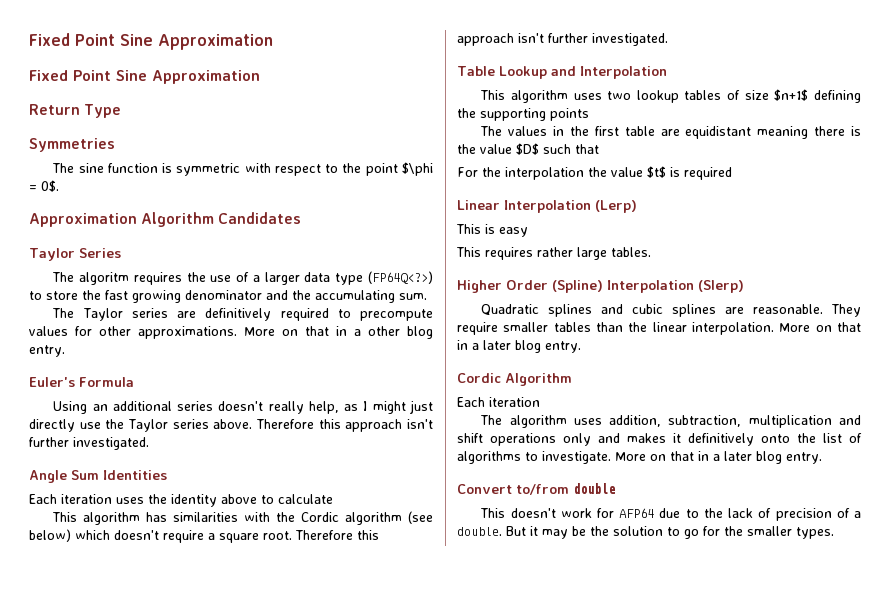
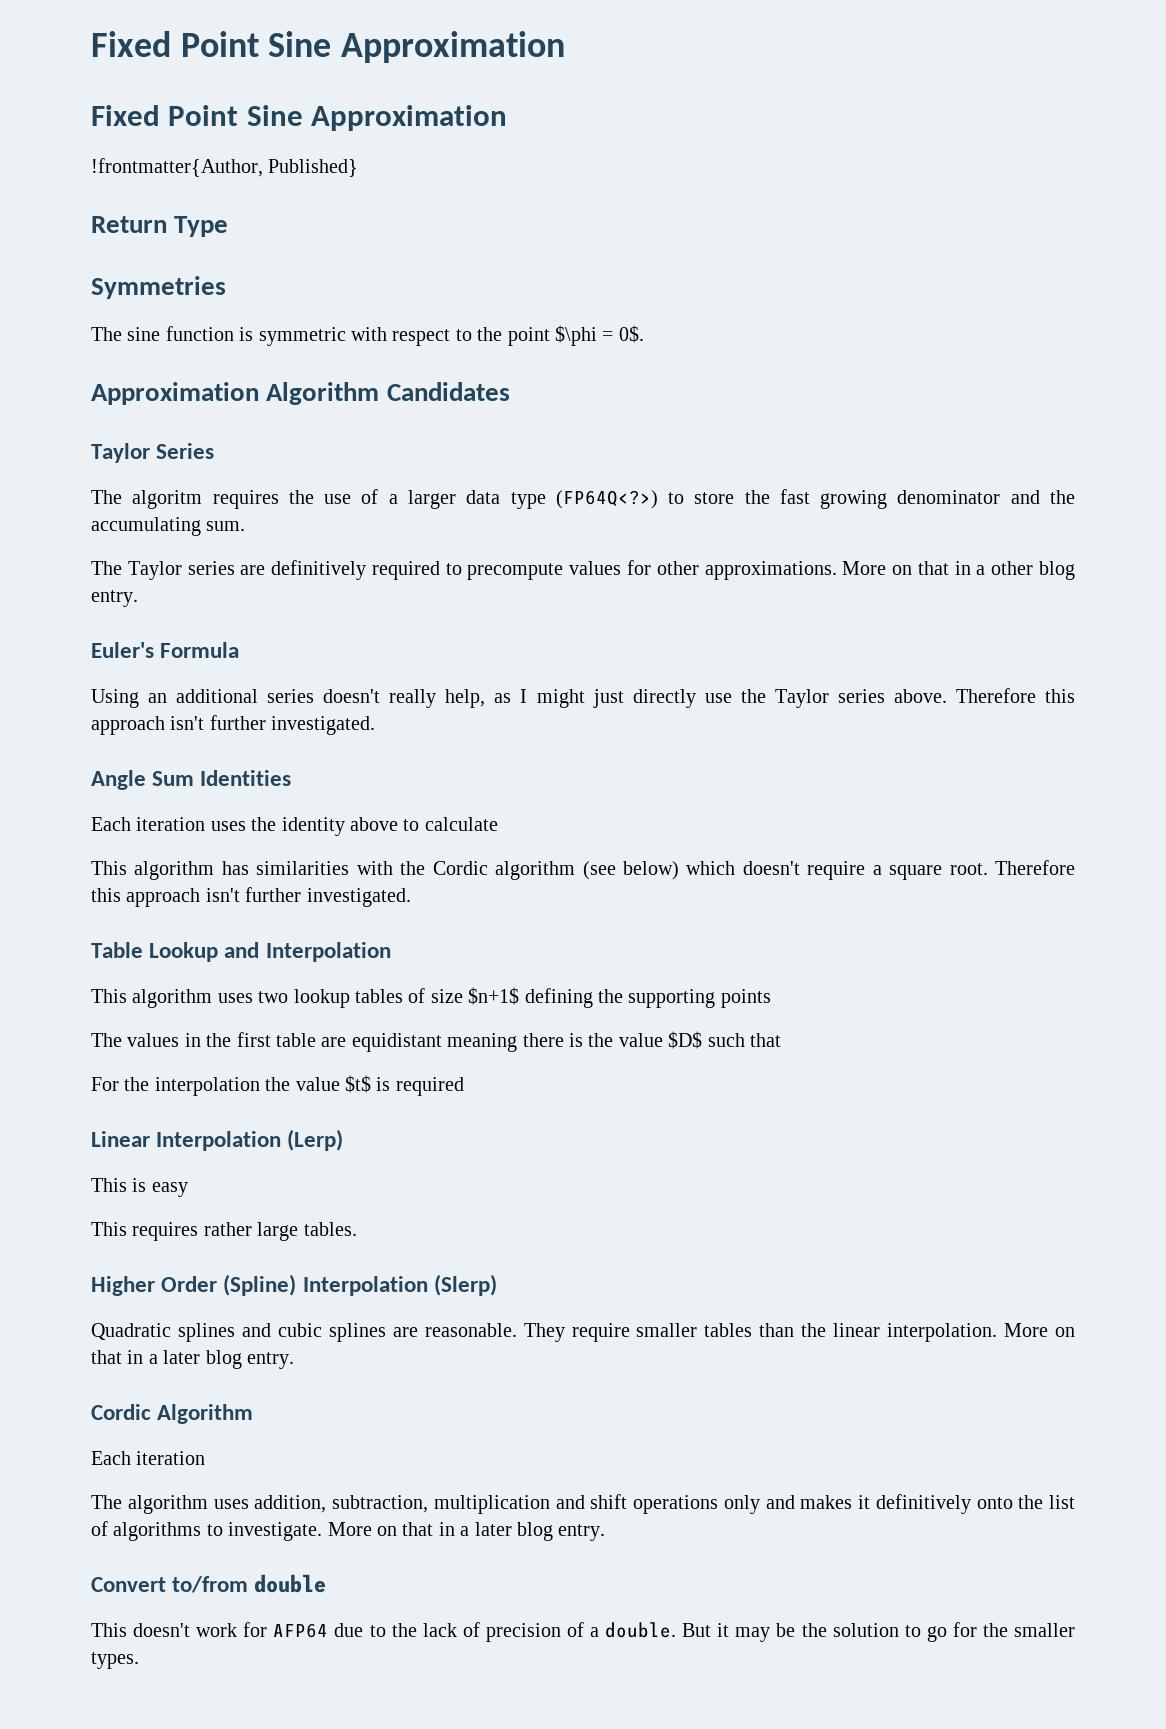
(260, 77) none -> [91,158,359,177] // !frontmatter{Author, Published}

